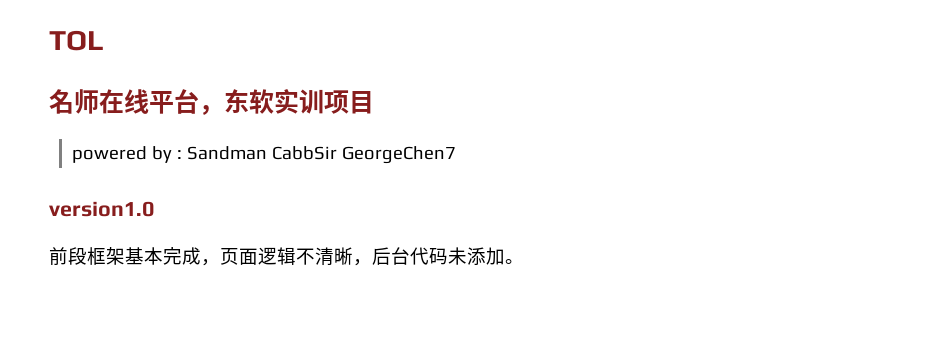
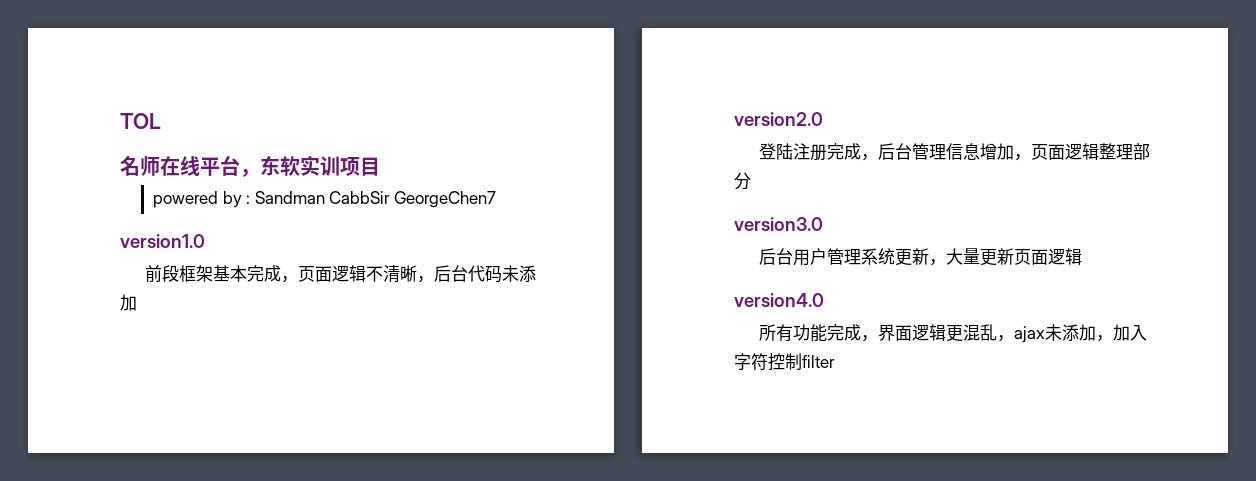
[505,259,524,264] 。 -> [734,112,823,126] [758,143,1150,161] [734,172,751,190] [734,217,823,231] [758,248,1082,266] [734,293,824,307] [758,324,1147,343] [734,353,835,371] // version2.0 // 登陆注册完成，后台管理信息增加，页面逻辑整理部分 // version3.0 // 后台用户管理系统更新，大量更新页面逻辑 // version4.0 // 所有功能完成，界面逻辑更混乱，ajax未添加，加入字符控制filter

